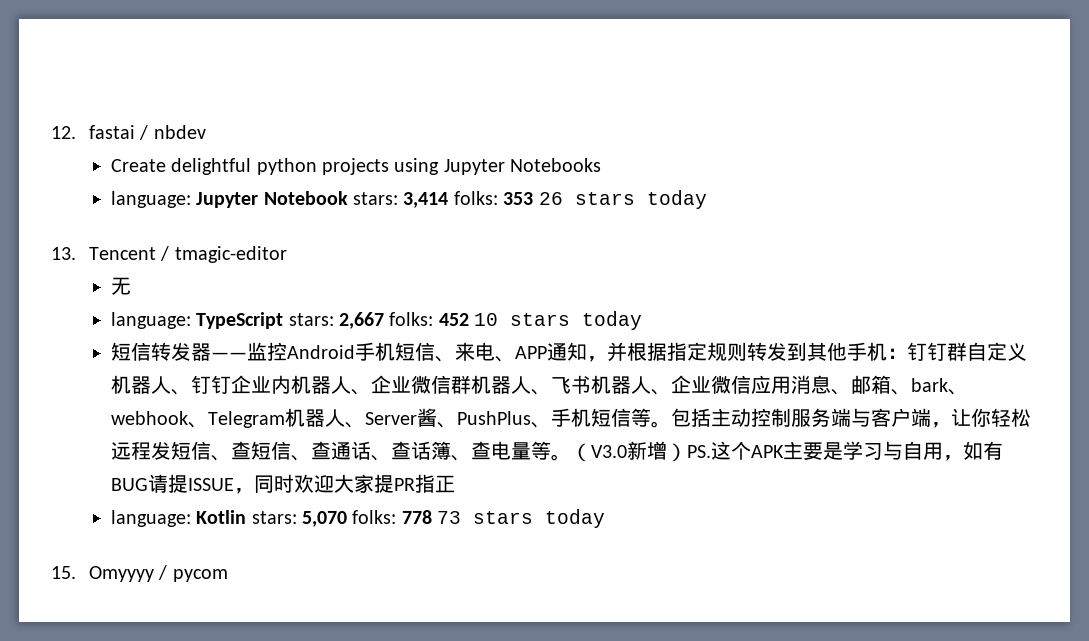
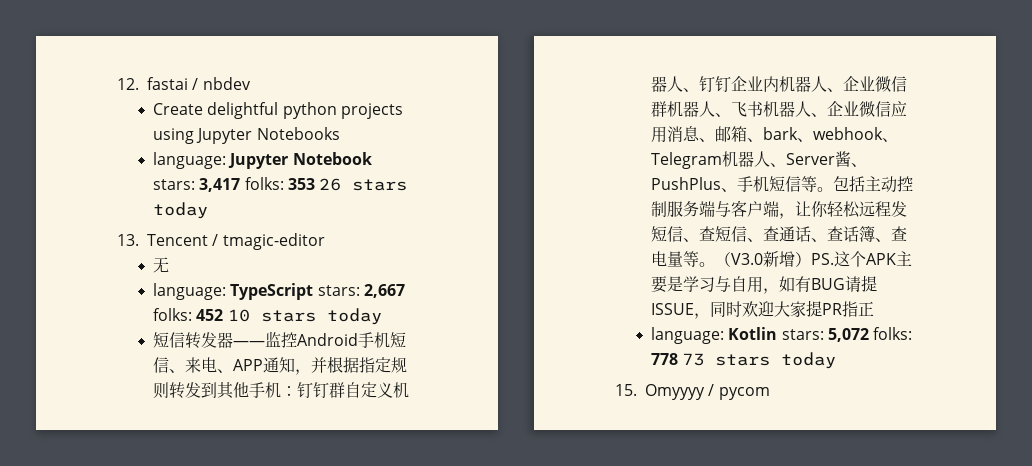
[403,192,449,208] 3,414 -> [199,178,241,192] 3,417
[302,511,348,527] 5,070 -> [827,328,869,342] 5,072

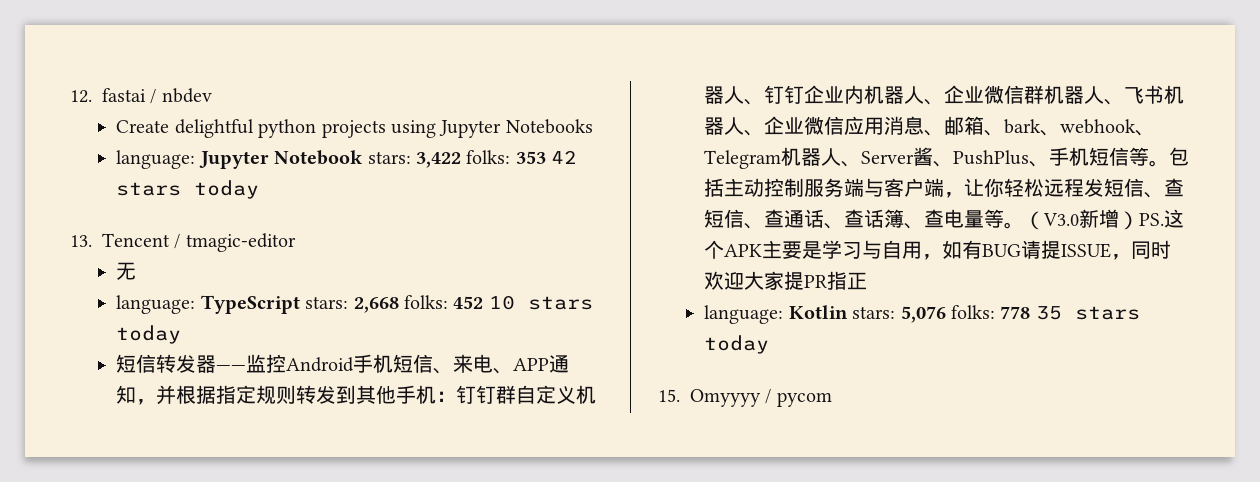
[199,178,241,192] 3,417 -> [415,152,461,168] 3,422
[319,178,342,191] 26 -> [551,150,578,164] 42
[363,284,405,298] 2,667 -> [353,297,399,313] 2,668
[827,328,869,342] 5,072 -> [900,306,946,323] 5,076
[682,353,705,366] 73 -> [1035,306,1062,320] 35

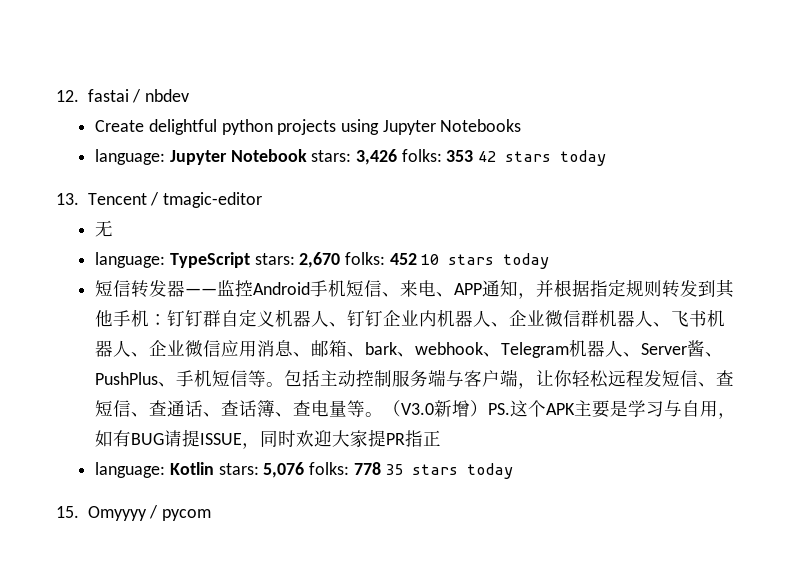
[415,152,461,168] 3,422 -> [356,149,398,165] 3,426
[353,297,399,313] 2,668 -> [299,252,341,268] 2,670

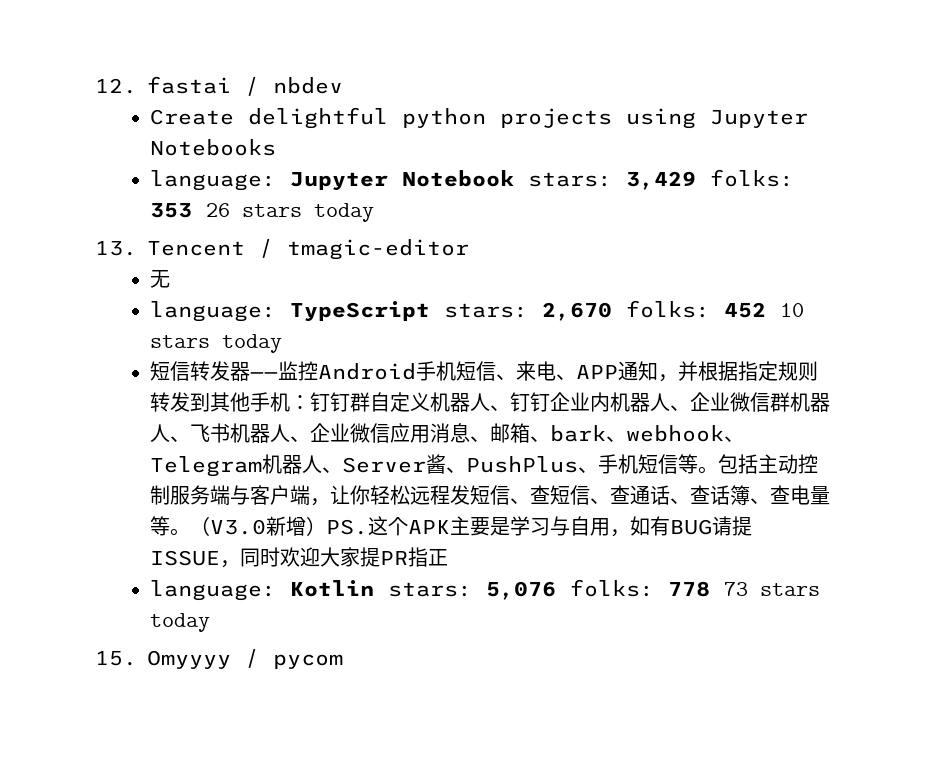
[356,149,398,165] 3,426 -> [626,171,697,190] 3,429
[478,151,497,162] 42 -> [206,203,231,217] 26
[385,464,404,475] 35 -> [724,582,749,596] 73

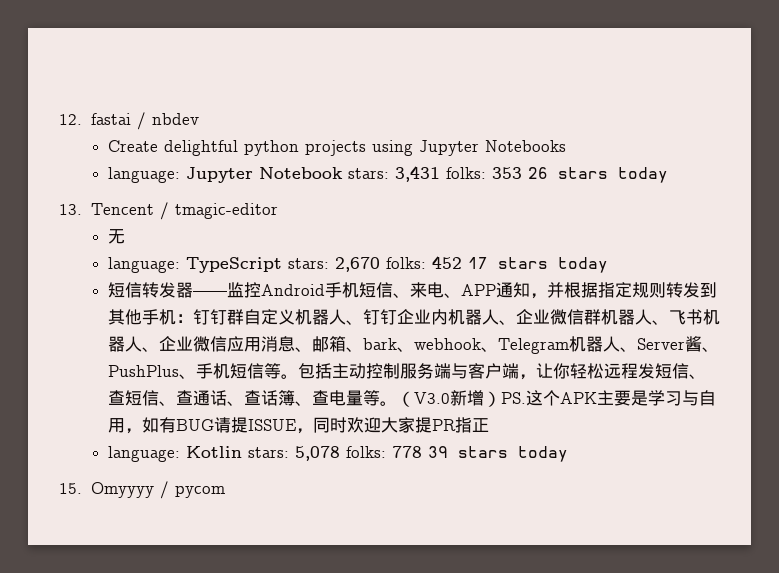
[626,171,697,190] 3,429 -> [394,166,440,182] 3,431
[780,303,805,317] 10 -> [467,257,488,269] 17
[486,581,557,600] 5,076 -> [294,446,340,461] 5,078
[724,582,749,596] 73 -> [427,446,448,458] 39

